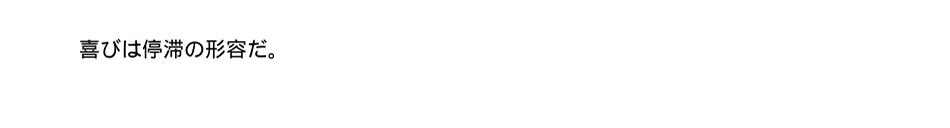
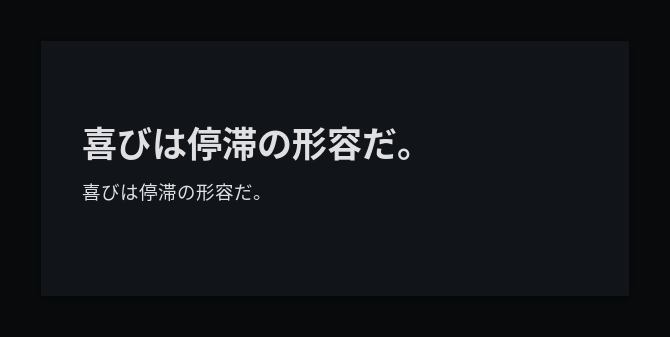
[78,38,289,60] 喜びは停滞の形容だ。 -> [82,126,432,161] [82,183,272,202] 喜びは停滞の形容だ。 // 喜びは停滞の形容だ。

